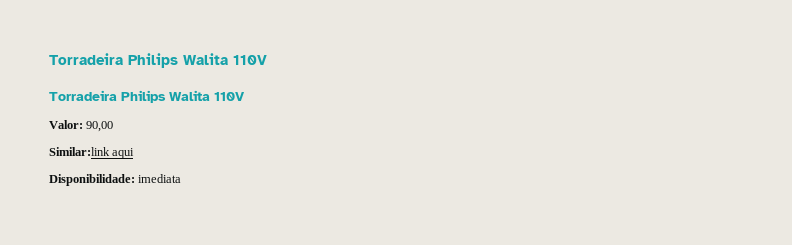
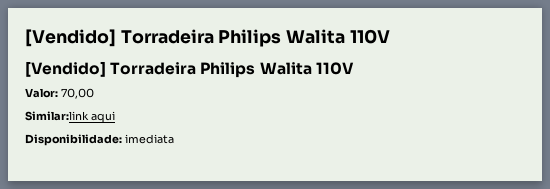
[49,53,267,68] Torradeira Philips Walita 110V // -> [25,29,390,47] [25,61,106,77] [Vendido] Torradeira Philips Walita 110V // [Vendido]
[86,121,114,132] 90,00 -> [61,88,94,99] 70,00

